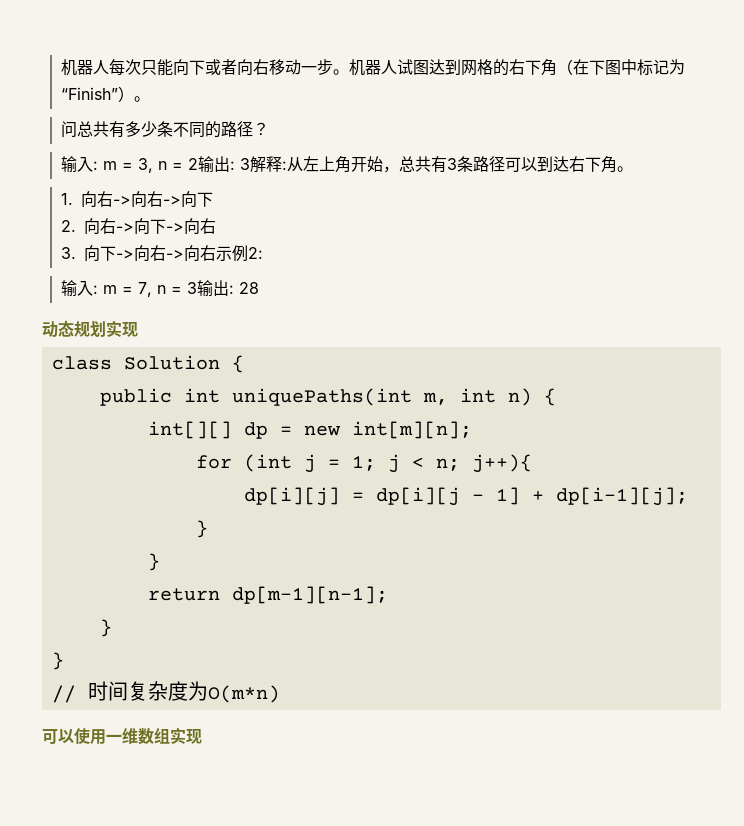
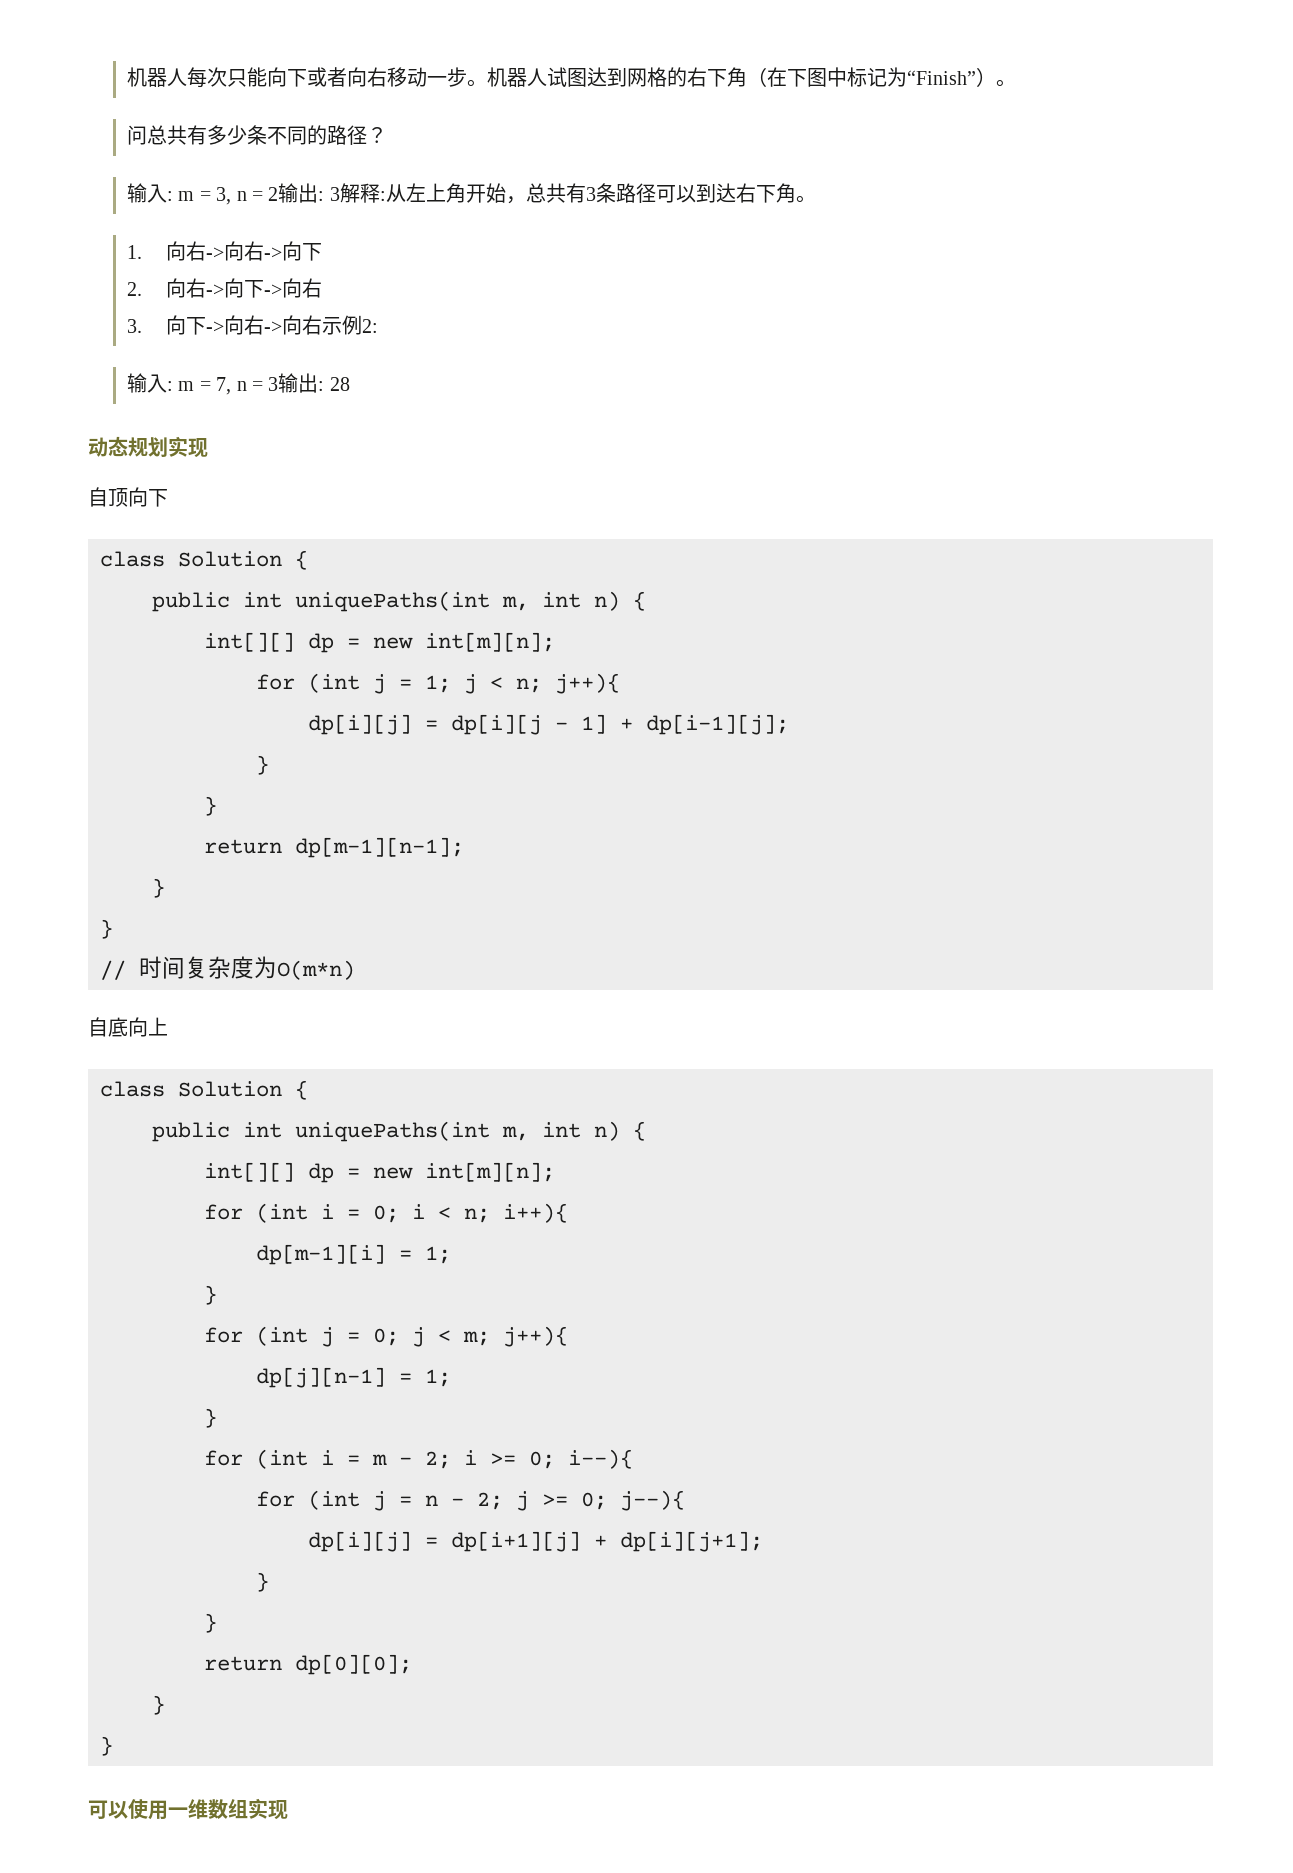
(138, 329) none -> [88,487,168,507] // 自顶向下
(280, 694) none -> [88,1017,168,1037] [100,1080,308,1100] [152,1121,646,1142] [204,1162,555,1183] [204,1203,568,1223] [256,1244,451,1265] [204,1285,217,1305] [204,1326,568,1347] [256,1367,451,1388] [204,1408,217,1428] [204,1449,633,1469] [256,1490,685,1511] [308,1531,763,1552] [256,1572,269,1592] [204,1613,217,1633] [204,1654,412,1675] [152,1695,165,1715] [100,1736,113,1756] // 自底向上 // class Solution { // public int uniquePaths(int m, int n) { // int[][] dp = new int[m][n]; // for (int i = 0; i < n; i++){ // dp[m-1][i] = 1; // } // for (int j = 0; j < m; j++){ // dp[j][n-1] = 1; // } // for (int i = m - 2; i >= 0; i--){ // for (int j = n - 2; j >= 0; j--){ // dp[i][j] = dp[i+1][j] + dp[i][j+1]; // } // } // return dp[0][0]; // } // }

